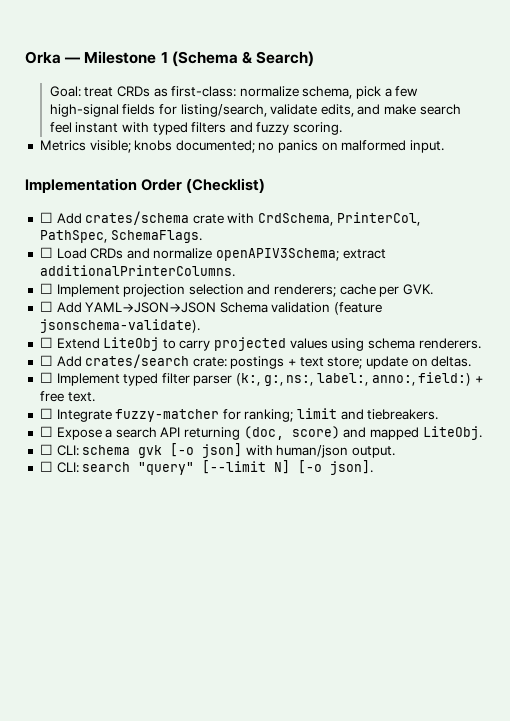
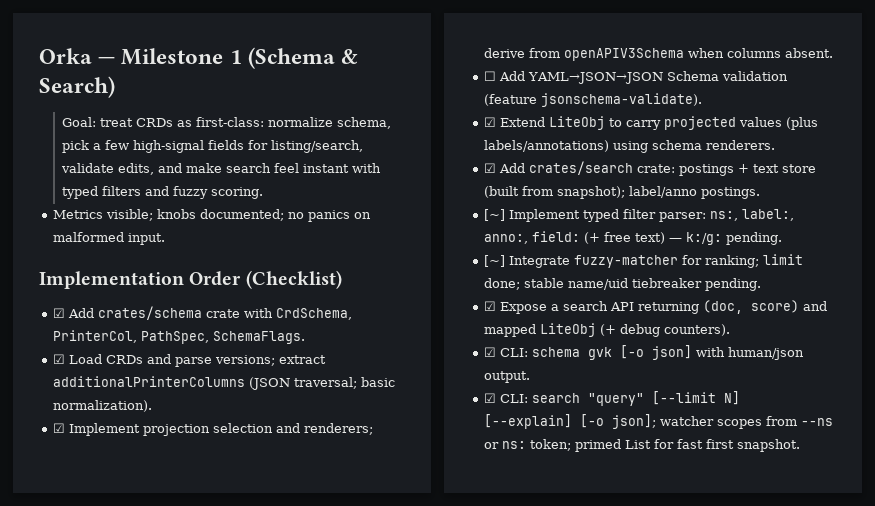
[39,212,53,223] ☐ -> [53,308,66,318] ☑
[39,247,53,258] ☐ -> [53,354,66,364] ☑
[153,248,386,261] [39,265,235,277] [39,283,53,294] normalize openAPIV3Schema; extract additionalPrinterColumns. // ☐ -> [175,355,327,367] [53,376,396,390] [53,400,153,412] [53,423,66,433] parse versions; extract additionalPrinterColumns (JSON traversal; basic normalization). // ☑
[339,284,434,297] cache per GVK. -> [484,48,834,61] derive from openAPIV3Schema when columns absent.
[39,337,53,348] ☐ -> [484,117,497,127] ☑
(328, 343) none -> [786,117,819,130] [484,140,610,152] (plus labels/annotations)
[39,355,53,366] ☐ -> [484,163,497,173] ☑
[327,356,472,369] [39,372,483,386] [39,391,95,402] [39,408,53,419] store; update on deltas. // ☐ Implement typed filter parser (k:, g:, ns:, label:, anno:, field:) + free text. // ☐ -> [782,164,817,173] [484,186,761,199] [484,209,795,222] [484,231,783,245] [484,255,506,267] store (built from snapshot); label/anno postings. // [~] Implement typed filter parser: ns:, label:, anno:, field: (+ free text) — k:/g: pending. // [~]
[340,409,439,420] [39,426,53,437] and tiebreakers. // ☐ -> [484,278,762,291] [484,301,497,311] done; stable name/uid tiebreaker pending. // ☑
[422,426,482,440] [39,444,53,455] LiteObj. // ☐ -> [540,323,731,337] [484,347,497,357] LiteObj (+ debug counters). // ☑
[39,461,53,472] ☐ -> [484,393,497,403] ☑
[298,460,374,475] [-o json]. -> [484,414,834,429] [484,439,801,452] [--explain] [-o json]; watcher scopes from --ns or ns: token; primed List for fast first snapshot.

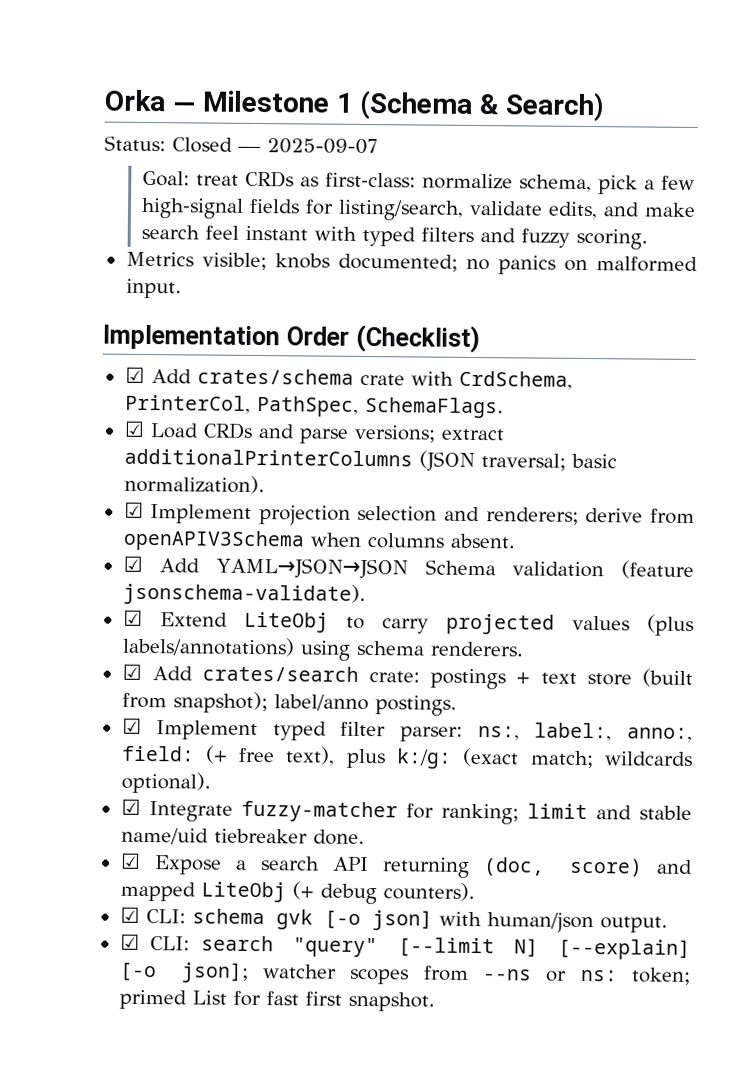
(115, 87) none -> [104,135,378,155] // Status: Closed — 2025-09-07
[484,71,497,81] ☐ -> [122,555,143,572] ☑
[484,209,506,221] [~] -> [121,717,142,734] ☑
[635,232,783,245] [484,255,506,267] text) — k:/g: pending. // [~] -> [285,746,693,769] [120,771,211,794] [120,798,141,815] text), plus k:/g: (exact match; wildcards optional). // ☑
[484,278,521,290] done; -> [595,805,632,820] and
[705,278,762,291] pending. -> [312,829,365,846] done.

